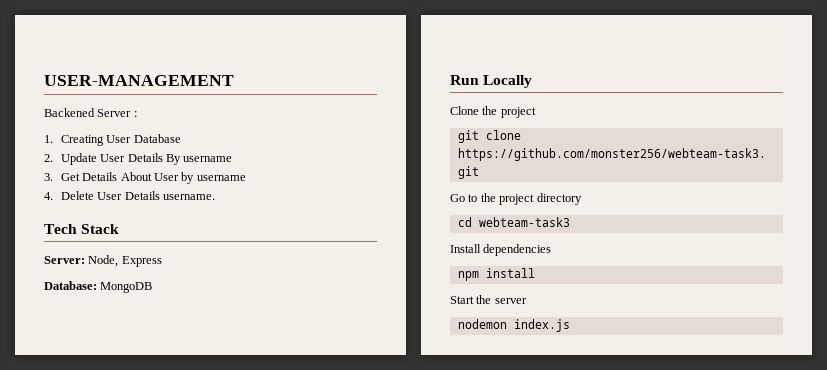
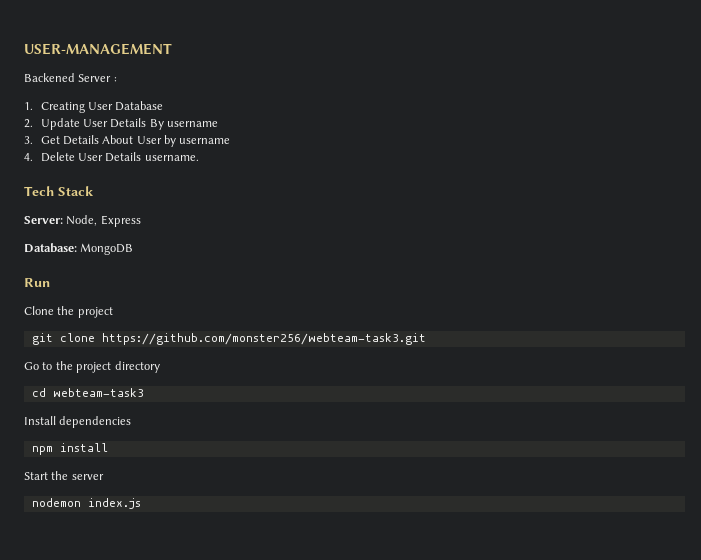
[483,75,533,88] Locally -> (50, 282) none

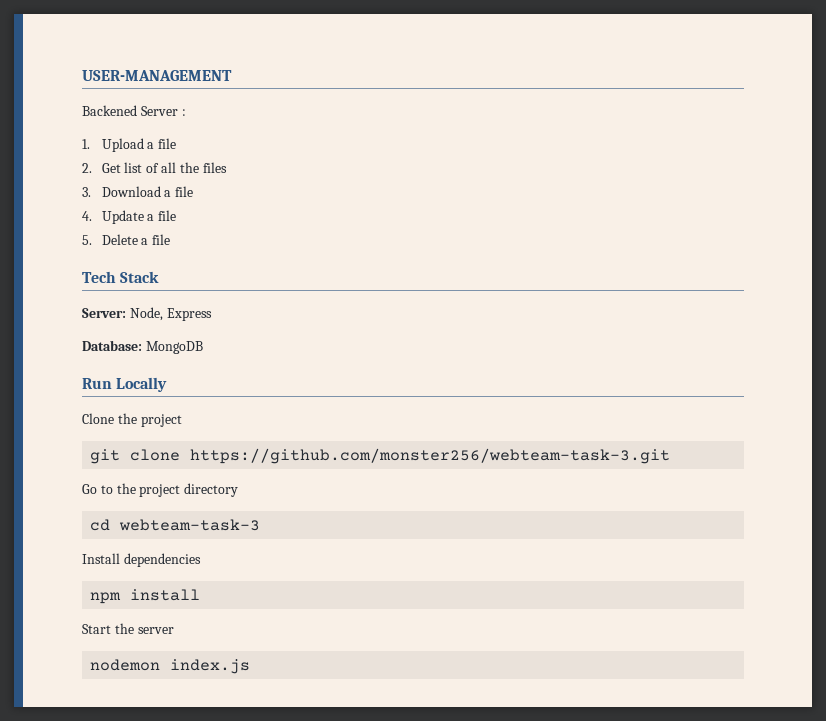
[40,101,164,113] [24,118,219,130] [24,135,231,147] [24,152,199,162] Creating User Database // 2. Update User Details By username // 3. Get Details About User by username // 4. Delete User Details username. -> [101,138,177,152] [82,162,227,173] [82,186,194,197] [82,210,177,224] [82,234,171,245] Upload a file // 2. Get list of all the files // 3. Download a file // 4. Update a file // 5. Delete a file
(50, 282) none -> [116,377,168,392] Locally
[101,333,426,345] https://github.com/monster256/webteam-task3.git -> [190,448,671,464] https://github.com/monster256/webteam-task-3.git
[52,388,144,397] webteam-task3 -> [119,519,261,531] webteam-task-3

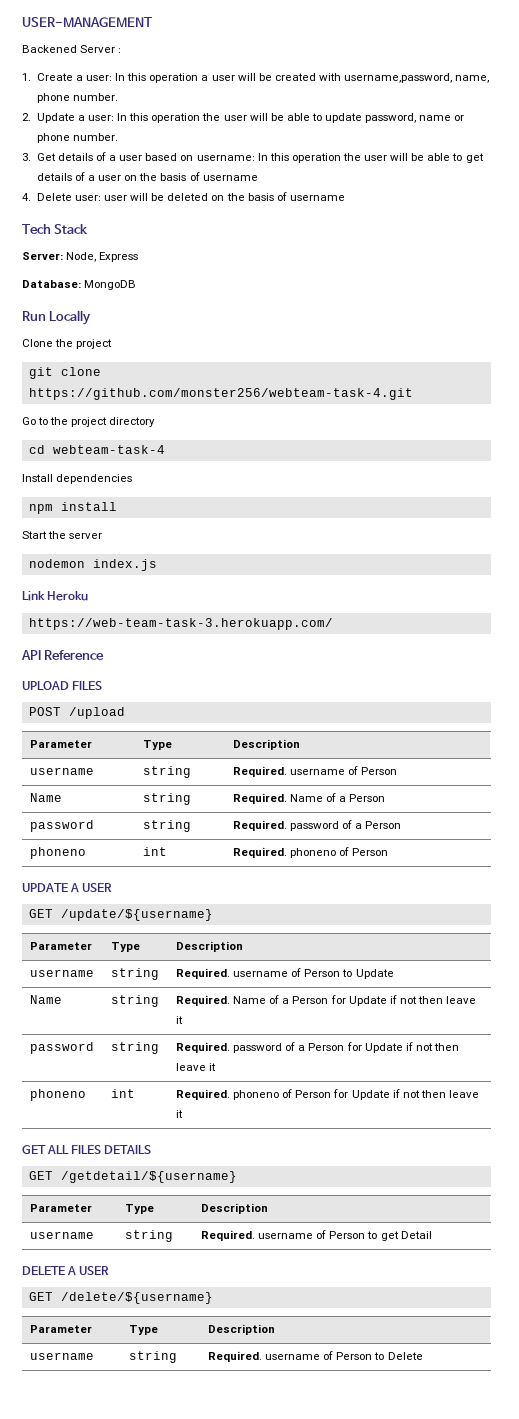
[101,138,177,152] [82,162,227,173] [82,186,194,197] [82,210,177,224] [82,234,171,245] Upload a file // 2. Get list of all the files // 3. Download a file // 4. Update a file // 5. Delete a file -> [36,73,490,83] [36,93,118,103] [22,113,465,123] [36,133,118,143] [22,152,484,163] [36,172,258,181] [22,192,345,201] Create a user: In this operation a user will be created with username,password, name, phone number. // 2. Update a user: In this operation the user will be able to update password, name or phone number. // 3. Get details of a user based on username: In this operation the user will be able to get details of a user on the basis of username // 4. Delete user: user will be deleted on the basis of username
[190,448,671,464] https://github.com/monster256/webteam-task-3.git -> [28,388,413,400] https://github.com/monster256/webteam-task-4.git
[119,519,261,531] webteam-task-3 -> [52,445,165,454] webteam-task-4
(251, 666) none -> [22,591,89,601] [28,618,333,630] [21,650,105,660] [22,681,103,691] [28,707,125,719] [30,740,93,748] [143,740,173,750] [233,739,301,750] [30,767,95,775] [143,766,192,778] [233,766,398,777] [30,793,63,802] [143,793,192,805] [233,793,386,804] [30,820,95,832] [143,820,192,832] [233,820,402,831] [30,847,87,859] [143,847,168,856] [233,847,389,858] [22,883,113,893] [28,909,213,921] [30,942,93,950] [111,942,141,952] [176,941,244,952] [30,969,95,977] [111,968,160,980] [176,968,394,979] [30,995,63,1004] [111,995,160,1007] [176,995,477,1006] [176,1016,184,1024] [30,1042,95,1054] [111,1042,160,1054] [176,1042,459,1053] [176,1063,217,1071] [30,1089,87,1101] [111,1089,136,1098] [176,1089,479,1100] [176,1110,184,1118] [22,1145,152,1155] [28,1171,237,1183] [30,1204,93,1212] [125,1204,155,1214] [201,1203,269,1214] [30,1231,95,1239] [125,1230,174,1242] [201,1230,432,1241] [22,1266,110,1276] [28,1292,213,1304] [30,1325,93,1333] [129,1325,159,1335] [208,1324,276,1335] [30,1352,95,1360] [129,1351,178,1363] [208,1351,423,1362] // Link Heroku // https://web-team-task-3.herokuapp.com/ // API Reference // UPLOAD FILES // POST /upload // Parameter | Type | Description // username | string | Required. username of Person // Name | string | Required. Name of a Person // password | string | Required. password of a Person // phoneno | int | Required. phoneno of Person // UPDATE A USER // GET /update/${username} // Parameter | Type | Description // username | string | Required. username of Person to Update // Name | string | Required. Name of a Person for Update if not then leave it // password | string | Required. password of a Person for Update if not then leave it // phoneno | int | Required. phoneno of Person for Update if not then leave it // GET ALL FILES DETAILS // GET /getdetail/${username} // Parameter | Type | Description // username | string | Required. username of Person to get Detail // DELETE A USER // GET /delete/${username} // Parameter | Type | Description // username | string | Required. username of Person to Delete

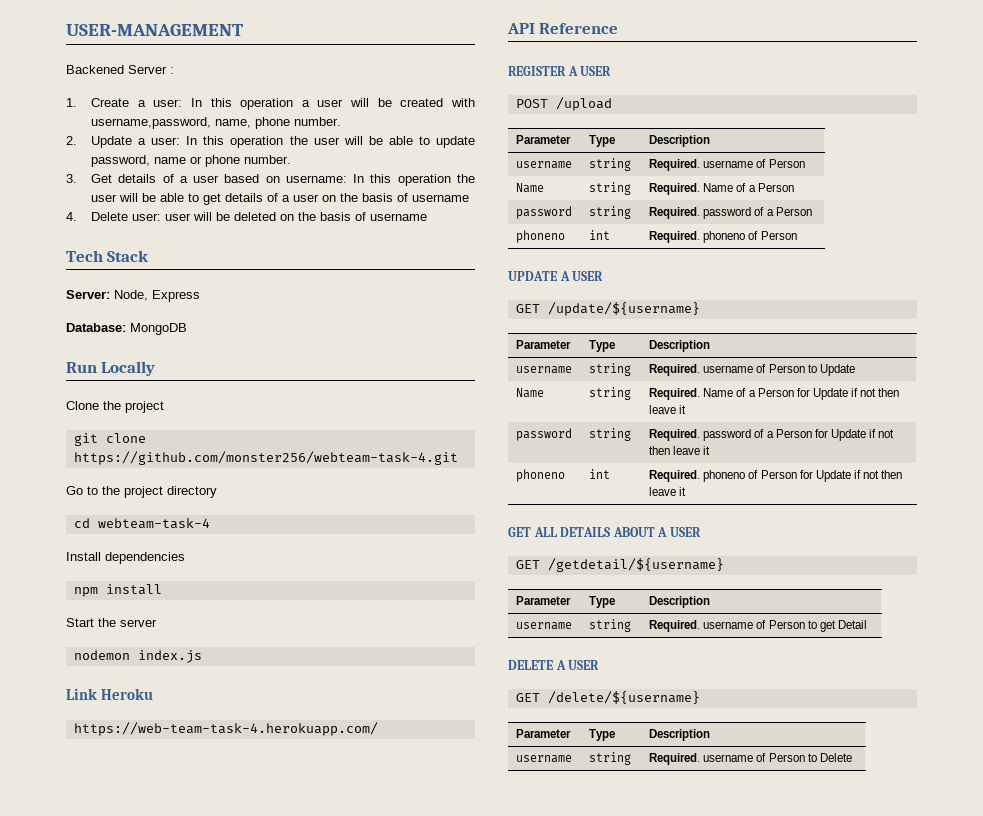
[28,618,333,630] https://web-team-task-3.herokuapp.com/ -> [73,722,378,736] https://web-team-task-4.herokuapp.com/
[22,681,103,691] UPLOAD FILES -> [508,66,612,76] REGISTER A USER
[71,1145,102,1155] FILES -> (557, 532) none
(152, 1150) none -> [612,527,701,537] ABOUT A USER

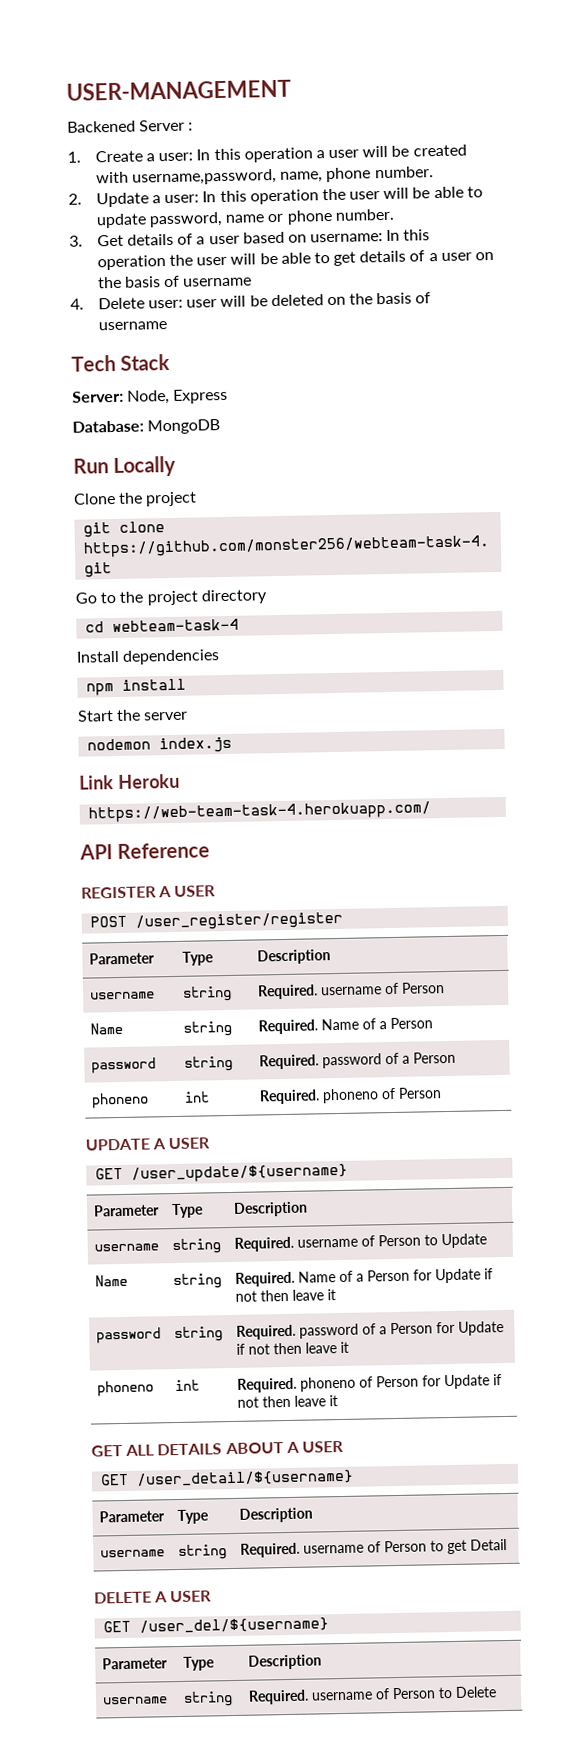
[555,97,612,111] /upload -> [135,911,344,931] /user_register/register
[547,302,700,316] /update/${username} -> [131,1163,349,1183] /user_update/${username}
[547,558,724,572] /getdetail/${username} -> [136,1469,355,1487] /user_detail/${username}
[547,691,700,704] /delete/${username} -> [139,1617,330,1634] /user_del/${username}

